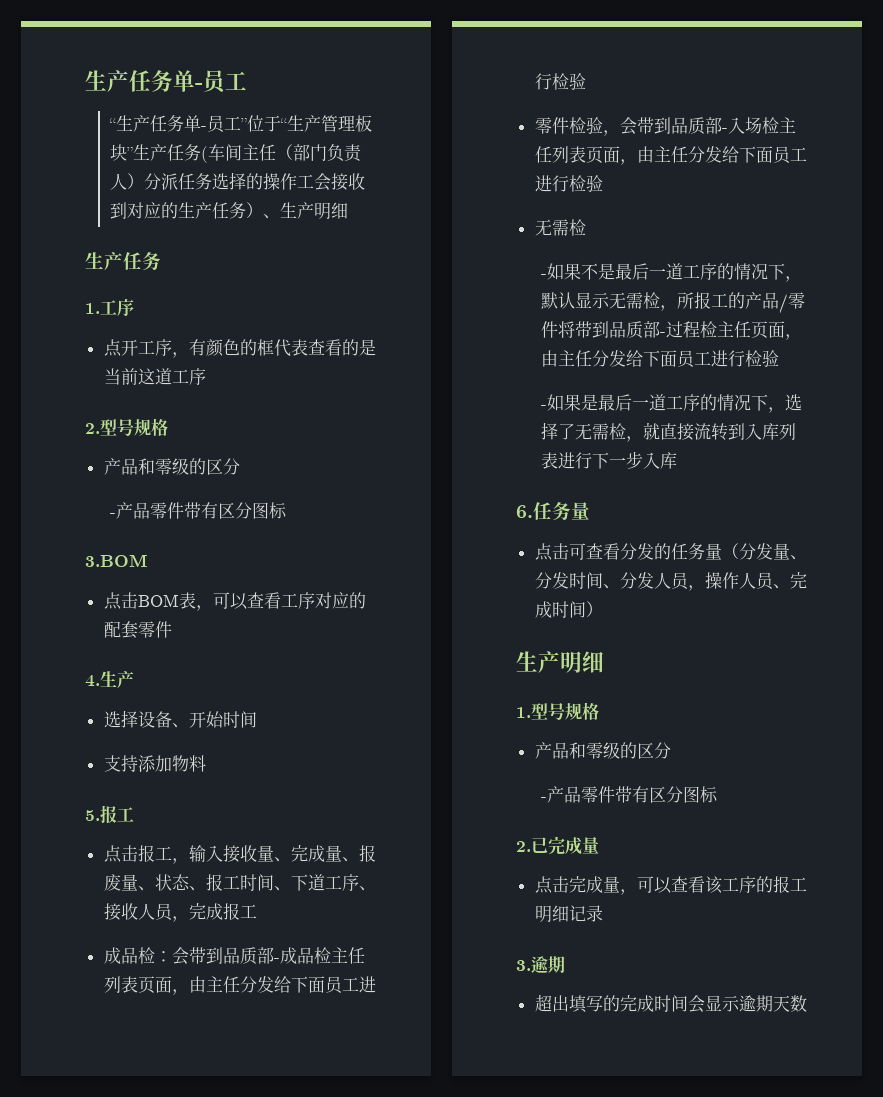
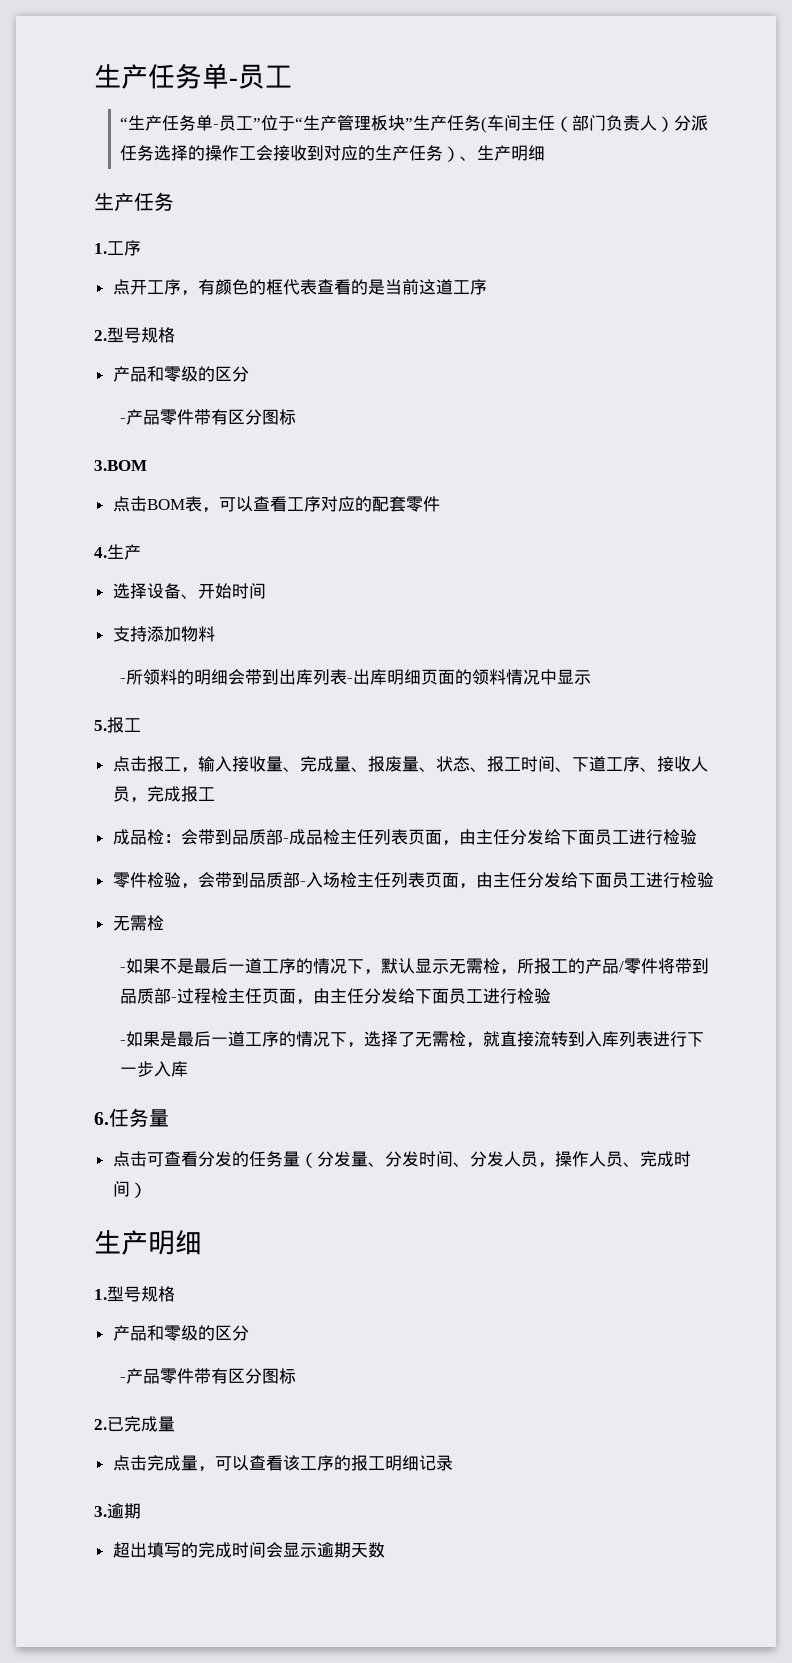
(206, 763) none -> [120,669,592,685] // -所领料的明细会带到出库列表-出库明细页面的领料情况中显示

